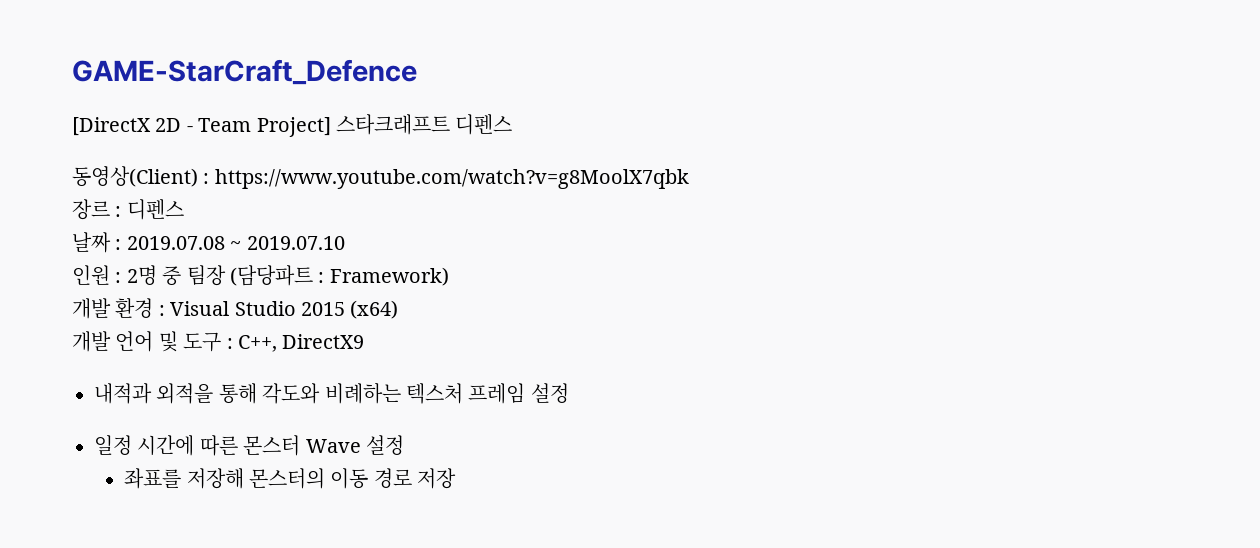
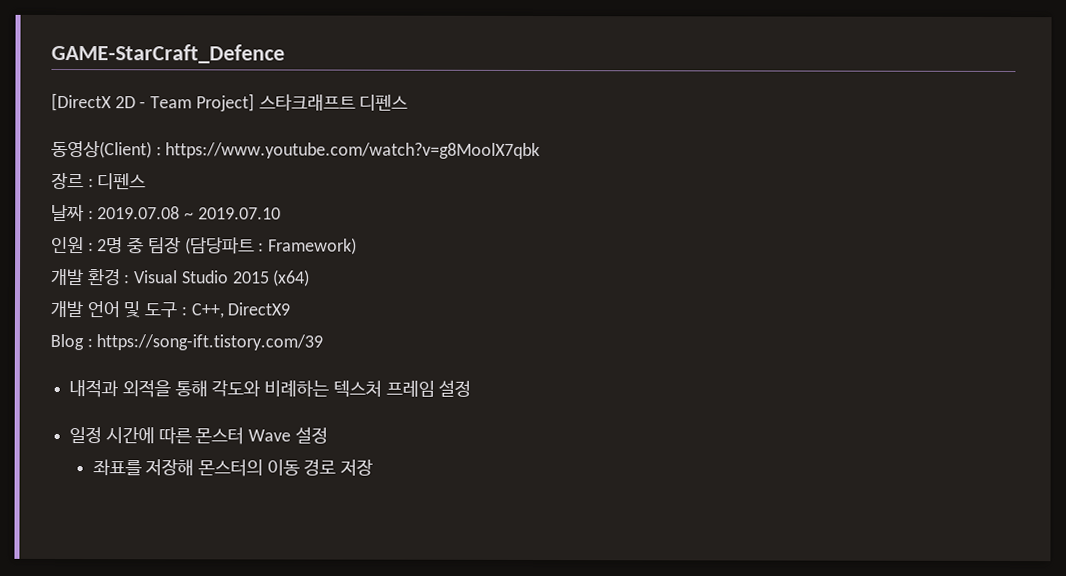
(365, 341) none -> [50,333,324,351] // Blog : https://song-ift.tistory.com/39

